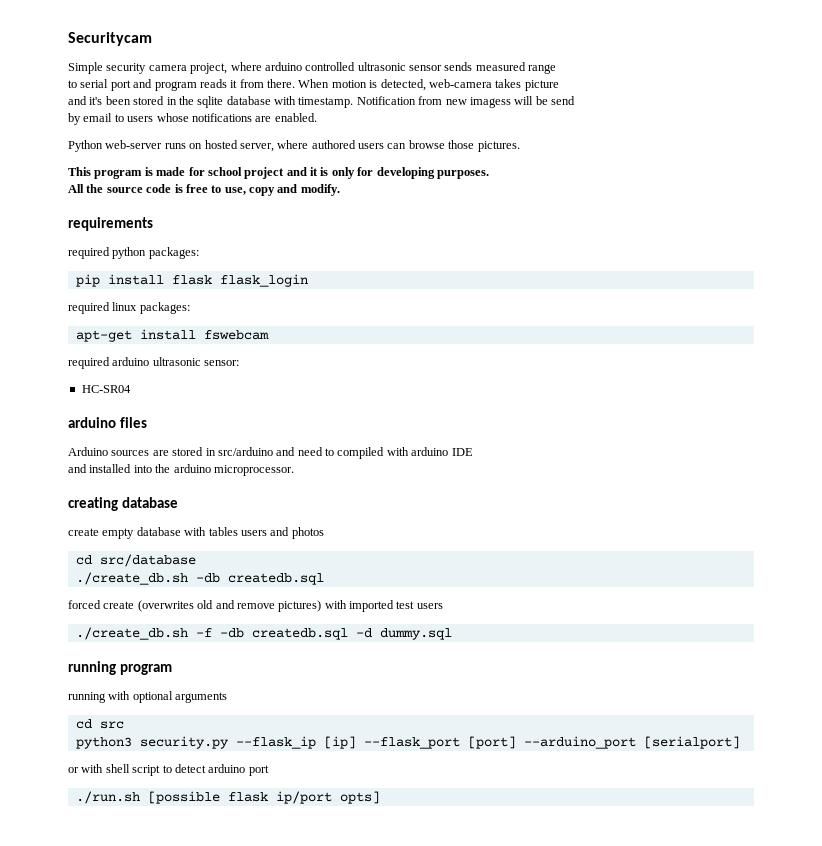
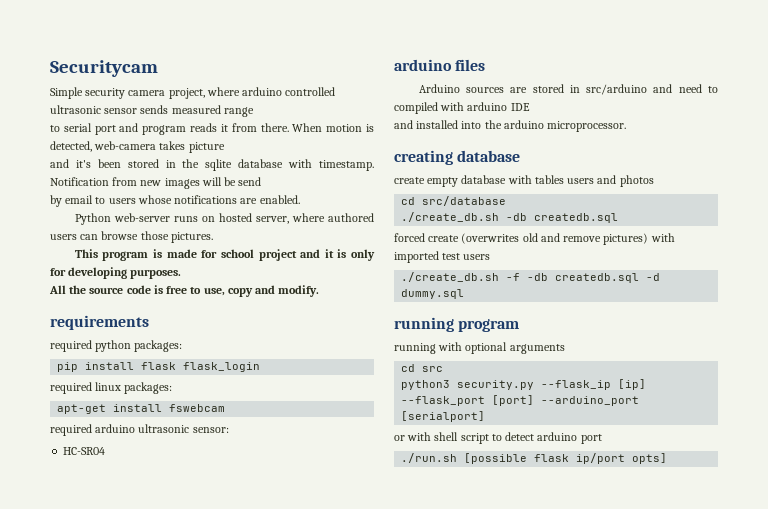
[469,97,511,108] imagess -> [164,178,200,189] images

